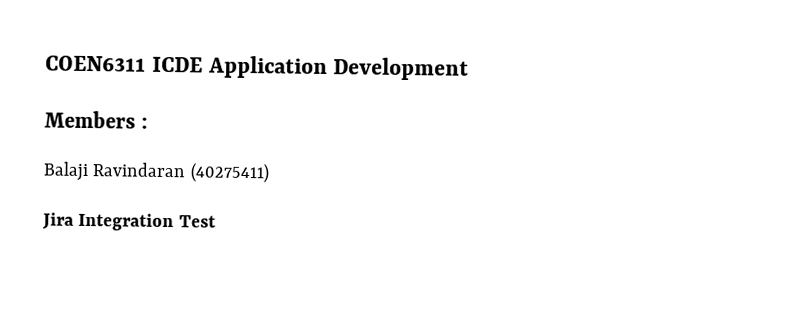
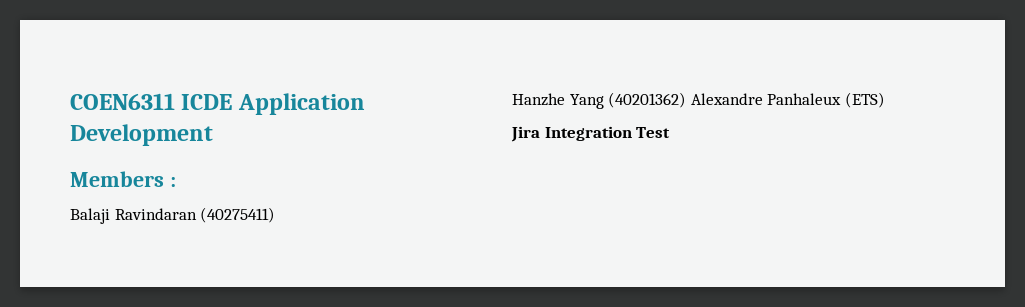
(270, 173) none -> [512,92,885,109] // Hanzhe Yang (40201362) Alexandre Panhaleux (ETS)

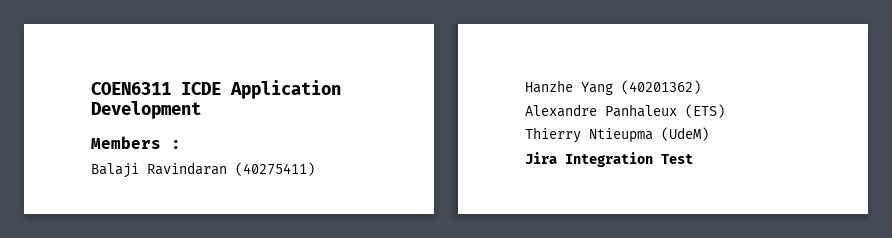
(687, 100) none -> (701, 87) //
(885, 100) none -> [525,127,709,143] // Thierry Ntieupma (UdeM)

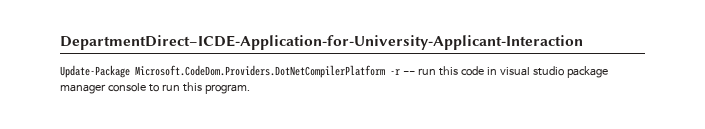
[91,80,341,99] [91,101,201,119] [91,136,181,149] [91,162,315,178] [525,80,701,95] [525,104,725,118] [525,127,709,143] [525,152,693,167] COEN6311 ICDE Application Development // Members : // Balaji Ravindaran (40275411) // Hanzhe Yang (40201362) // Alexandre Panhaleux (ETS) // Thierry Ntieupma (UdeM) // Jira Integration Test -> [60,35,583,50] [60,65,608,78] [60,82,250,94] DepartmentDirect–ICDE-Application-for-University-Applicant-Interaction // Update-Package Microsoft.CodeDom.Providers.DotNetCompilerPlatform -r -- run this code in visual studio package manager console to run this program.

